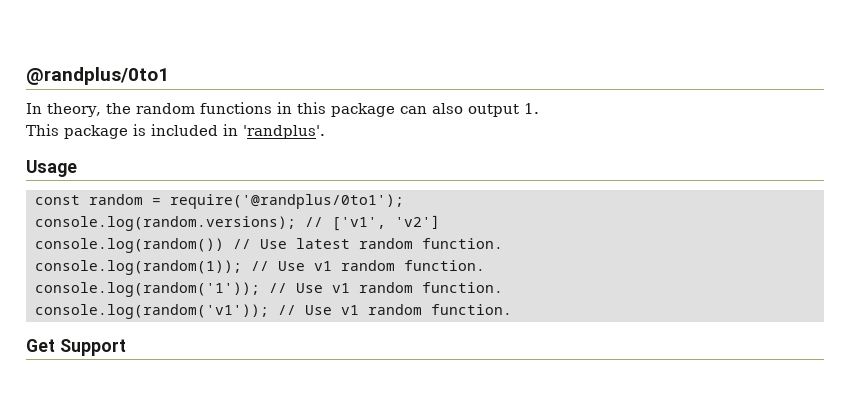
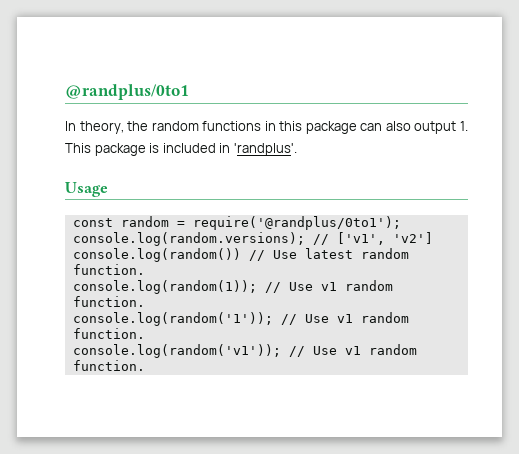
[26,339,126,356] // Get Support -> (145, 365) none

